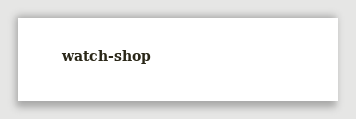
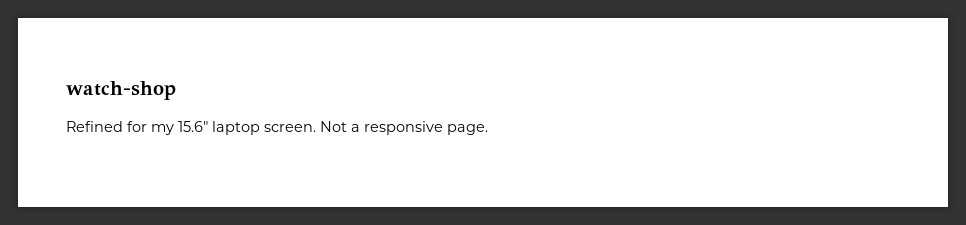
(151, 57) none -> [66,121,488,135] // Refined for my 15.6" laptop screen. Not a responsive page.

